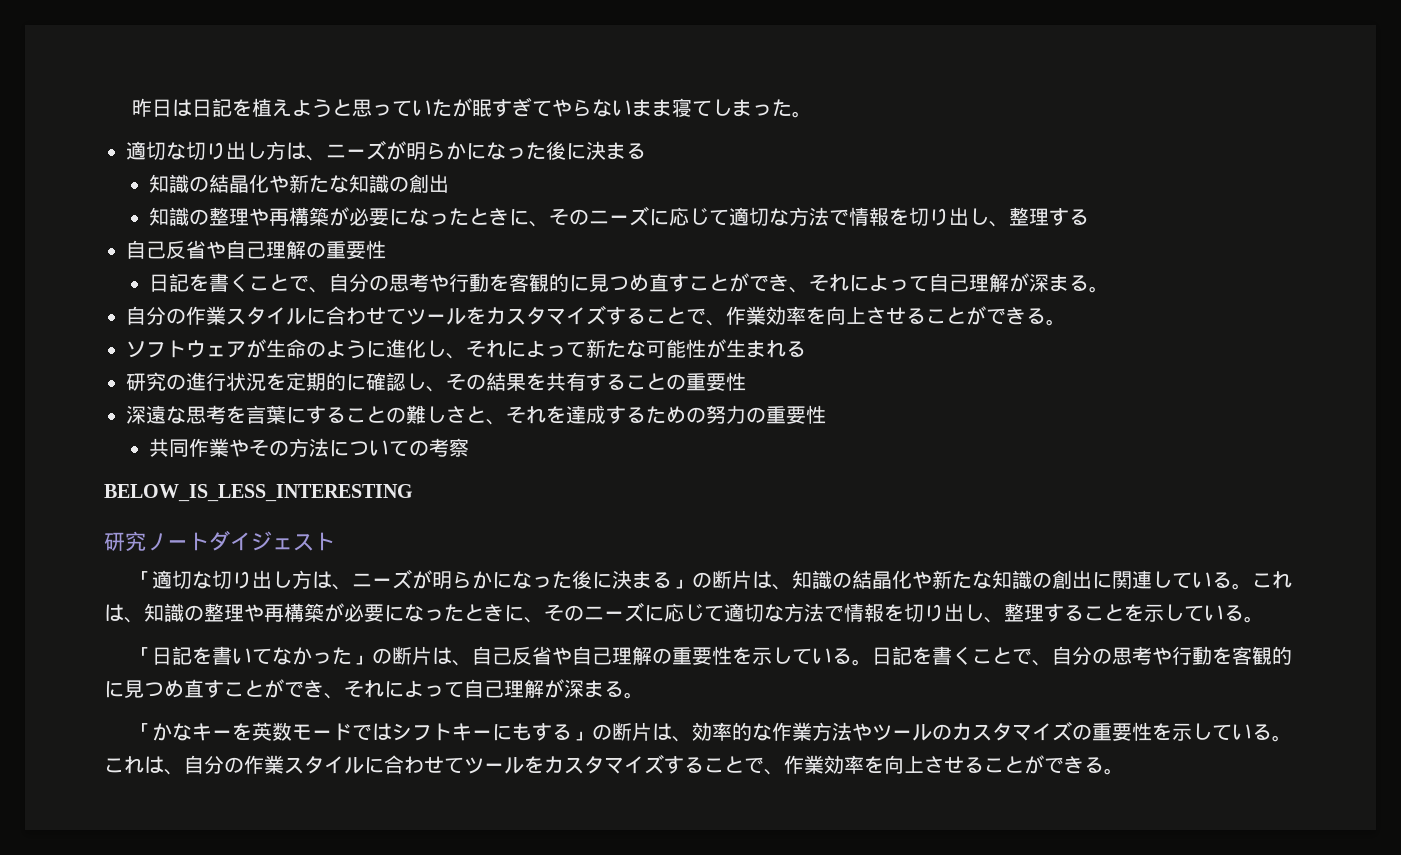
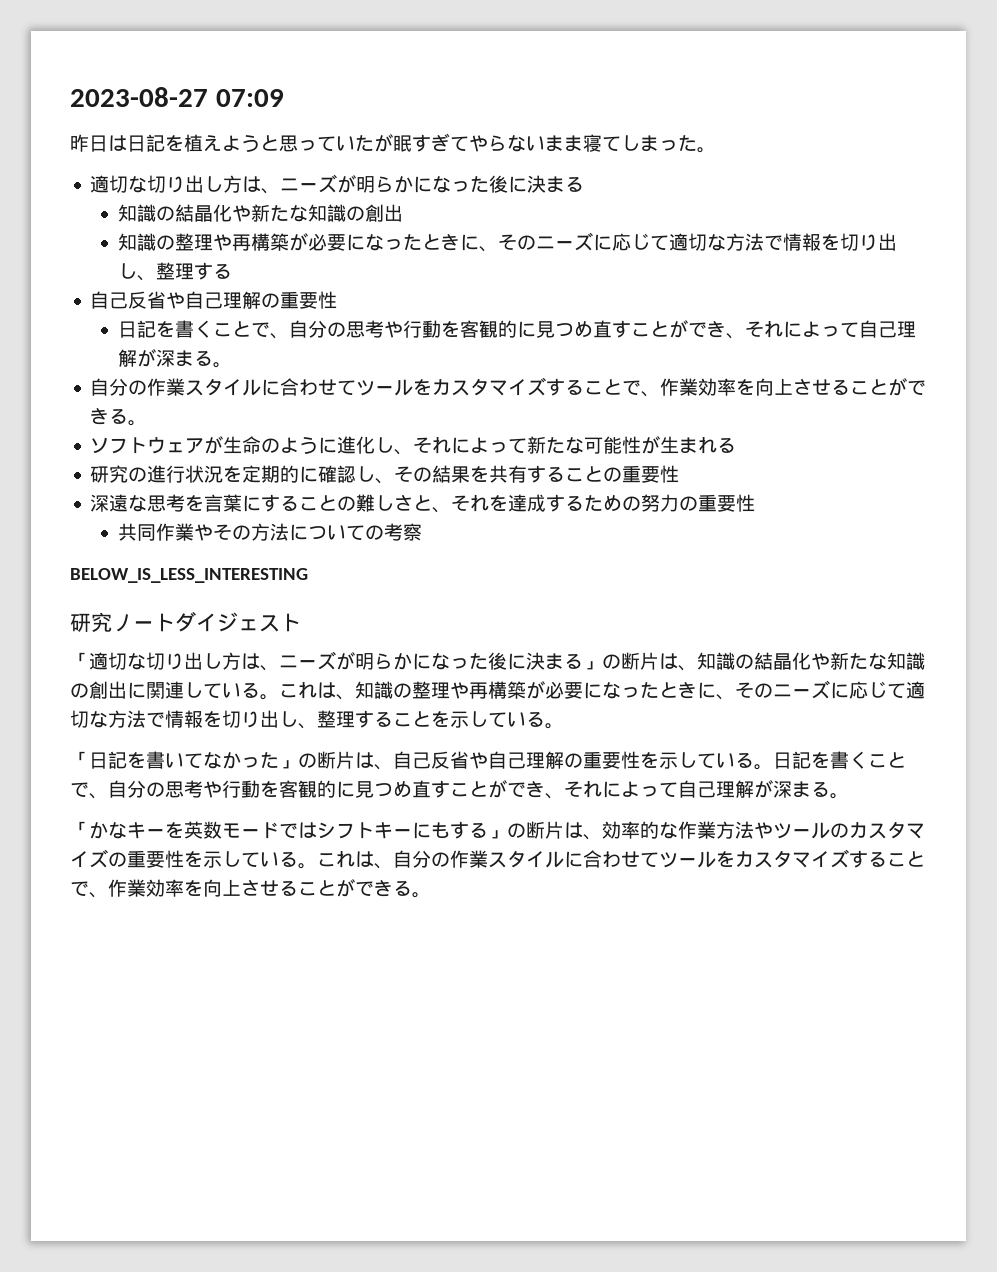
(132, 107) none -> [70,87,284,107] 2023-08-27 07:09 //

